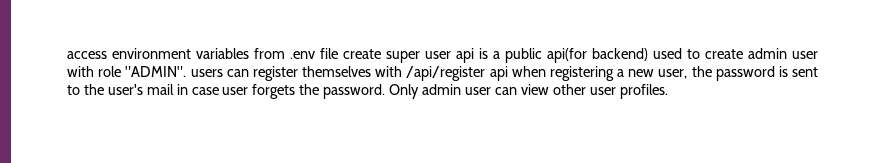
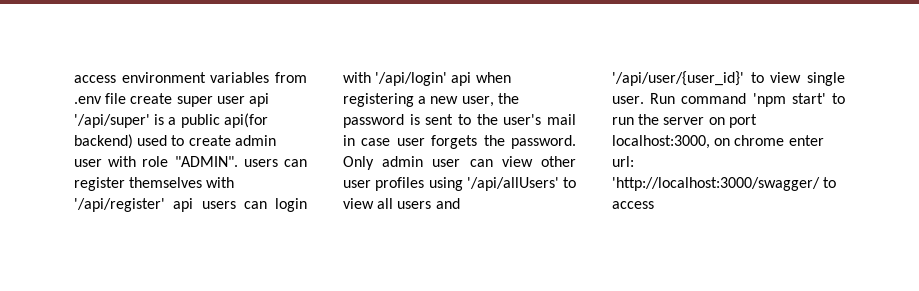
(474, 55) none -> [74,114,150,128] '/api/super'
[406,66,486,81] /api/register -> [74,198,307,212] [343,72,448,86] '/api/register' api users can login with '/api/login'
[619,84,668,99] profiles. -> [375,177,576,191] [343,198,460,209] [612,71,845,86] [612,93,845,107] [612,114,757,128] [612,135,824,149] [612,156,634,167] [612,177,837,191] [612,201,654,209] profiles using '/api/allUsers' to view all users and '/api/user/{user_id}' to view single user. Run command 'npm start' to run the server on port localhost:3000, on chrome enter url: 'http://localhost:3000/swagger/ to access

